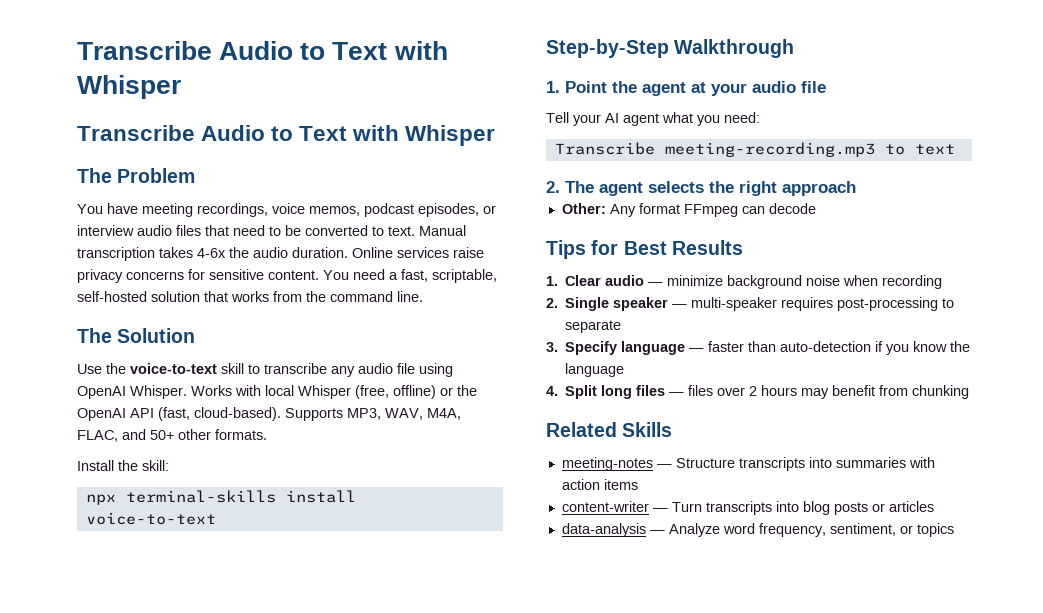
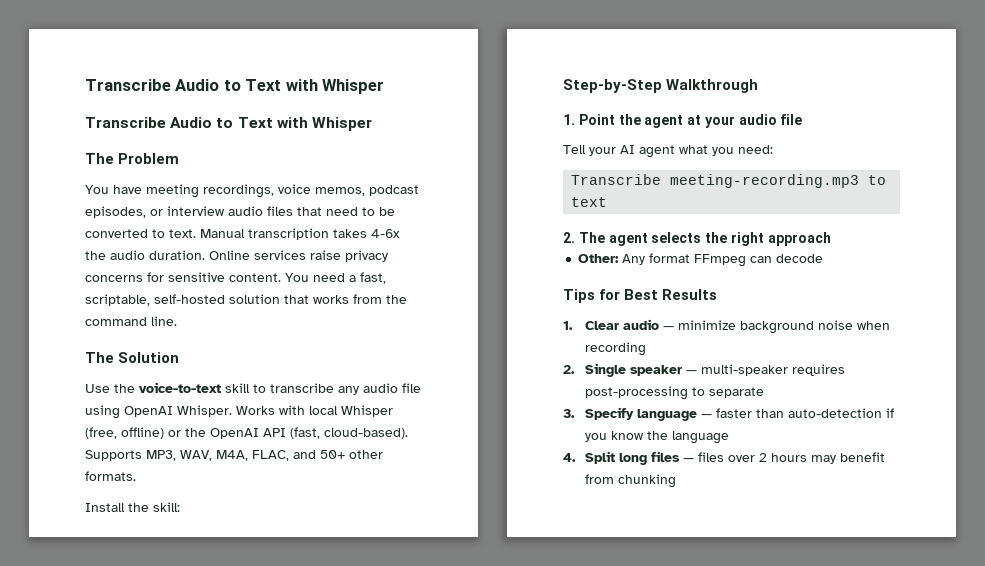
[85,490,356,505] [85,512,216,525] // npx terminal-skills install voice-to-text -> (180, 507) none
[546,422,673,437] [561,457,935,471] [561,479,638,490] [561,501,934,515] [561,523,954,537] // Related Skills // meeting-notes — Structure transcripts into summaries with action items // content-writer — Turn transcripts into blog posts or articles // data-analysis — Analyze word frequency, sentiment, or topics -> (676, 481) none

